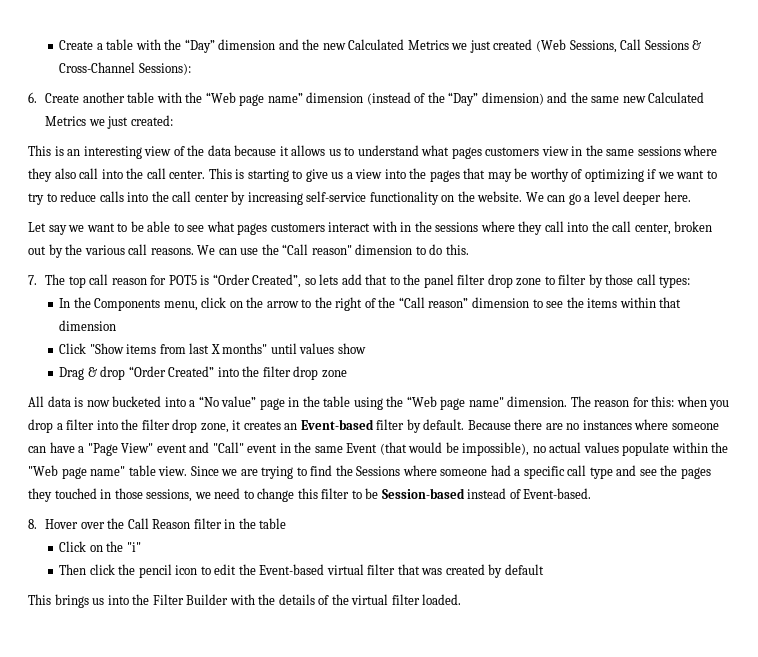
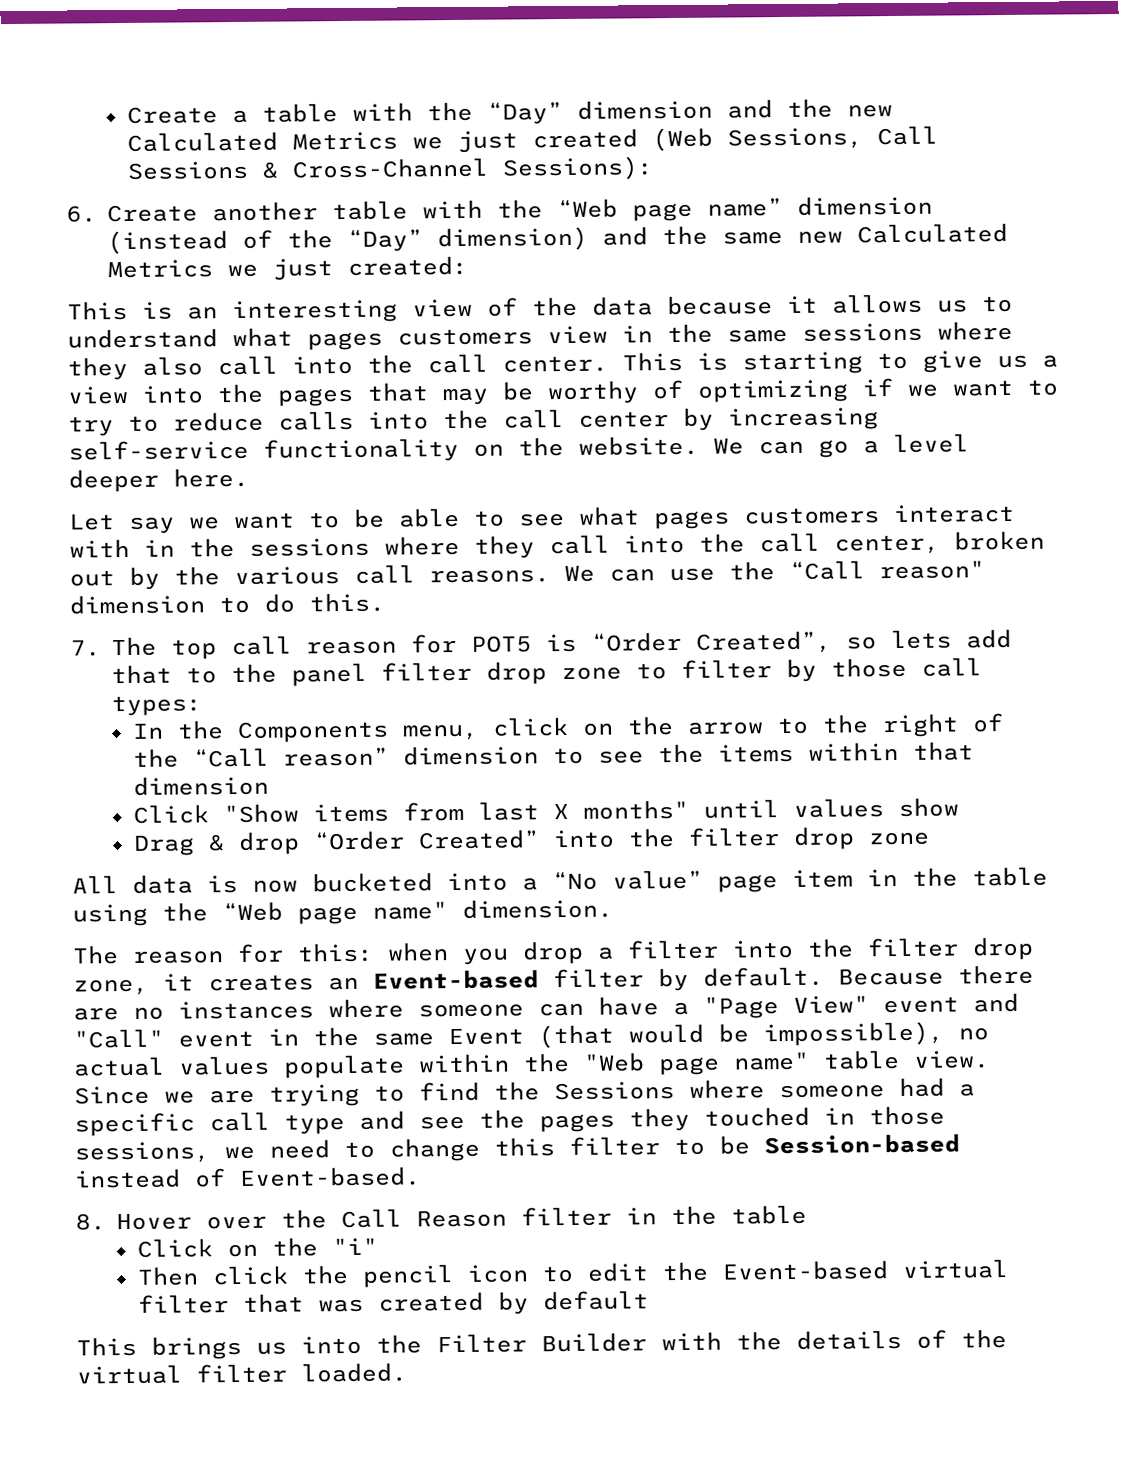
(285, 404) none -> [792,869,853,888] item
(568, 401) none -> (613, 908) //

